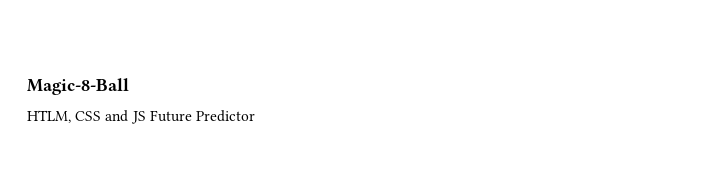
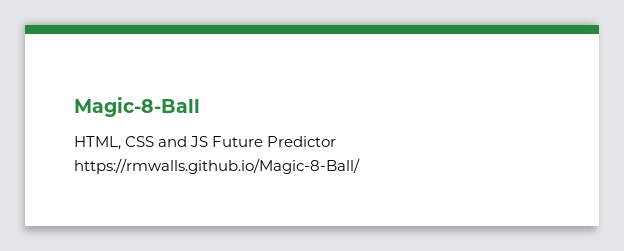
[27,110,71,123] HTLM, -> [74,136,121,150] HTML,
(255, 116) none -> [74,158,360,174] https://rmwalls.github.io/Magic-8-Ball/

